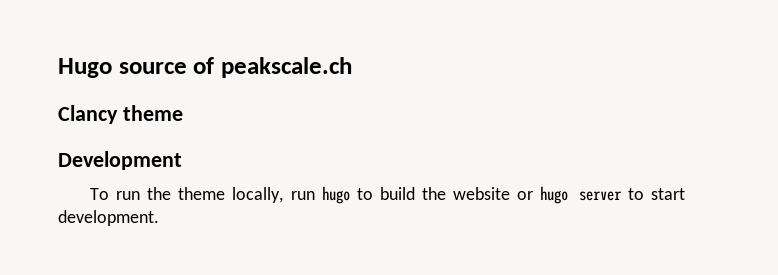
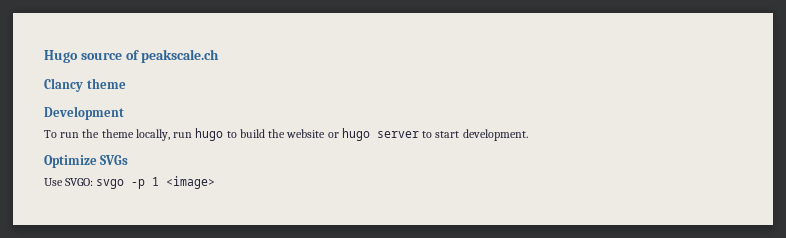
(159, 218) none -> [44,155,129,168] [44,176,216,189] // Optimize SVGs // Use SVGO: svgo -p 1 <image>

